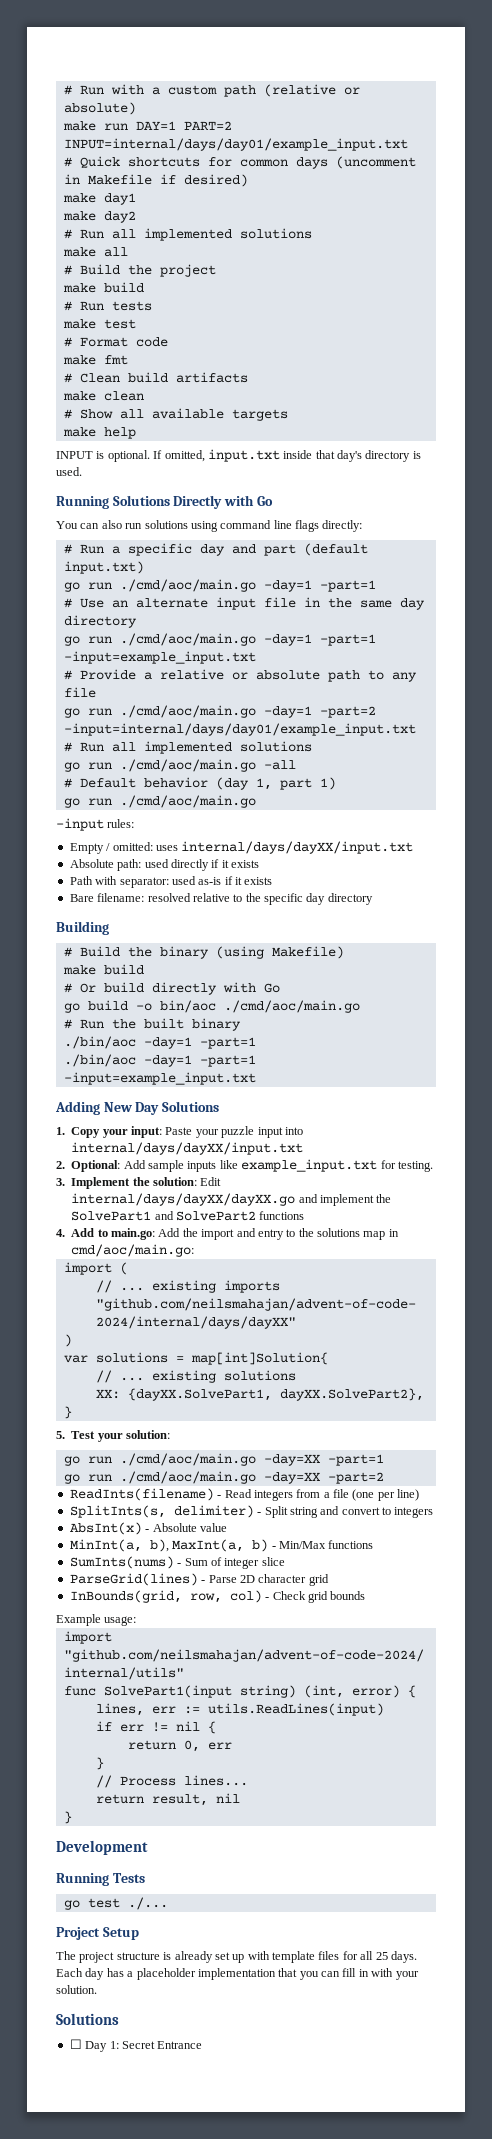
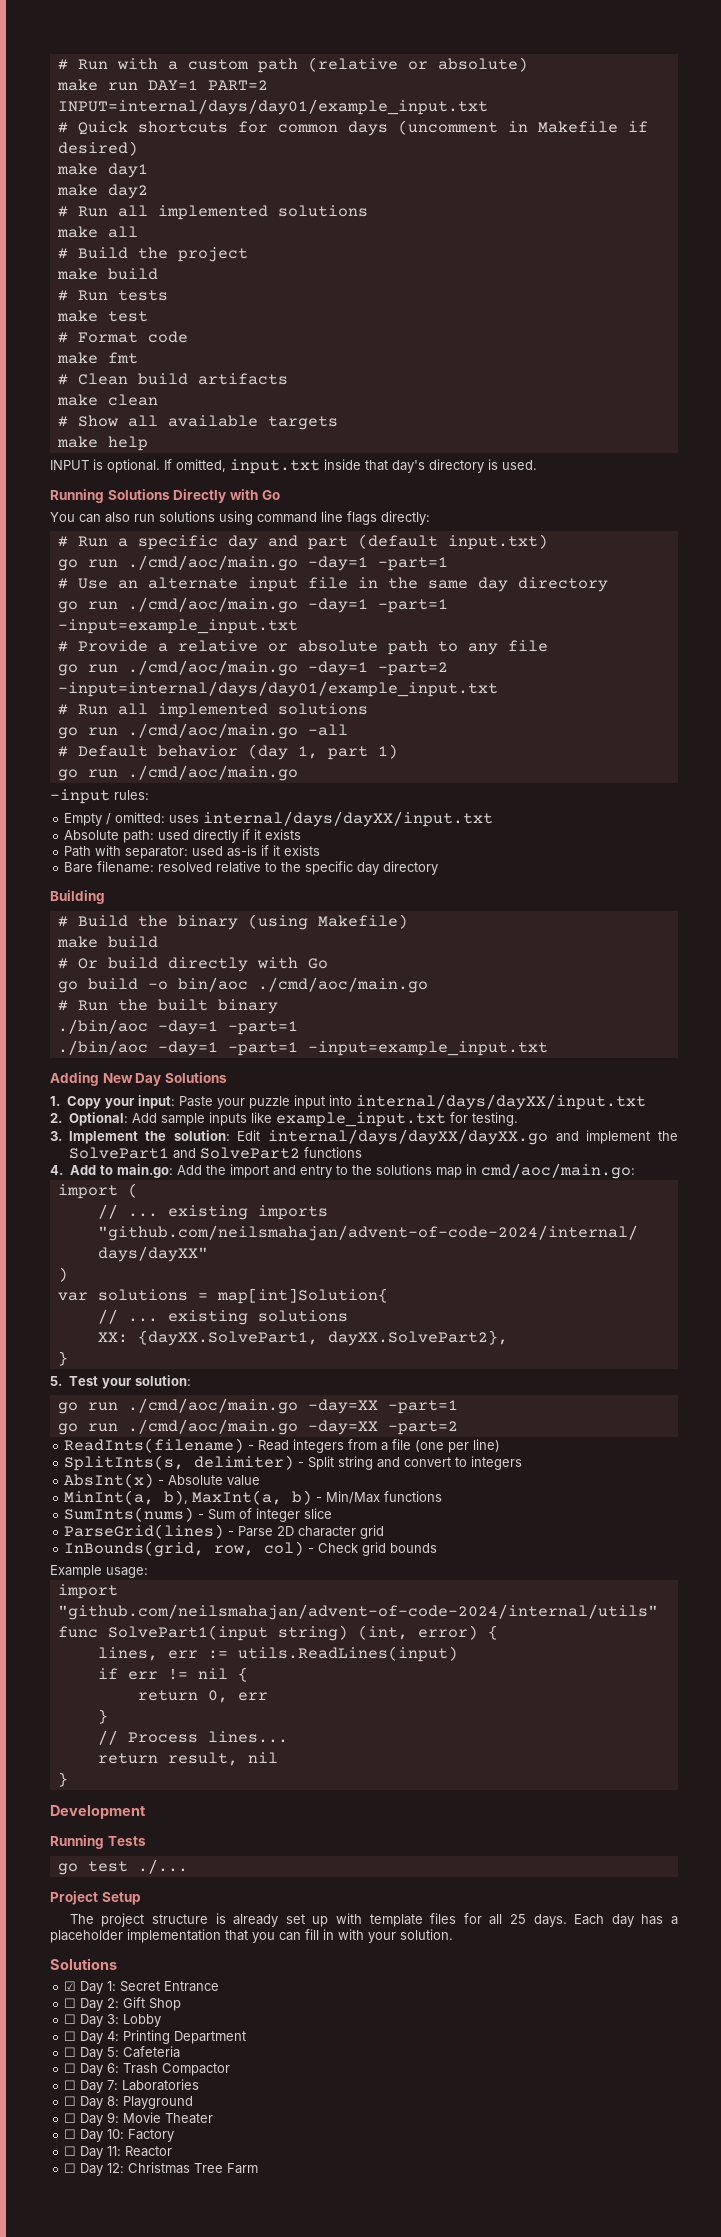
[69,2039,82,2049] ☐ -> [64,1981,77,1991] ☑
(203, 2045) none -> [64,1997,182,2011] [64,2014,162,2027] [64,2030,247,2044] [64,2046,181,2060] [64,2063,231,2076] [64,2079,200,2093] [64,2096,194,2109] [64,2112,214,2126] [64,2129,175,2142] [64,2146,173,2159] [64,2162,259,2176] // ☐ Day 2: Gift Shop // ☐ Day 3: Lobby // ☐ Day 4: Printing Department // ☐ Day 5: Cafeteria // ☐ Day 6: Trash Compactor // ☐ Day 7: Laboratories // ☐ Day 8: Playground // ☐ Day 9: Movie Theater // ☐ Day 10: Factory // ☐ Day 11: Reactor // ☐ Day 12: Christmas Tree Farm

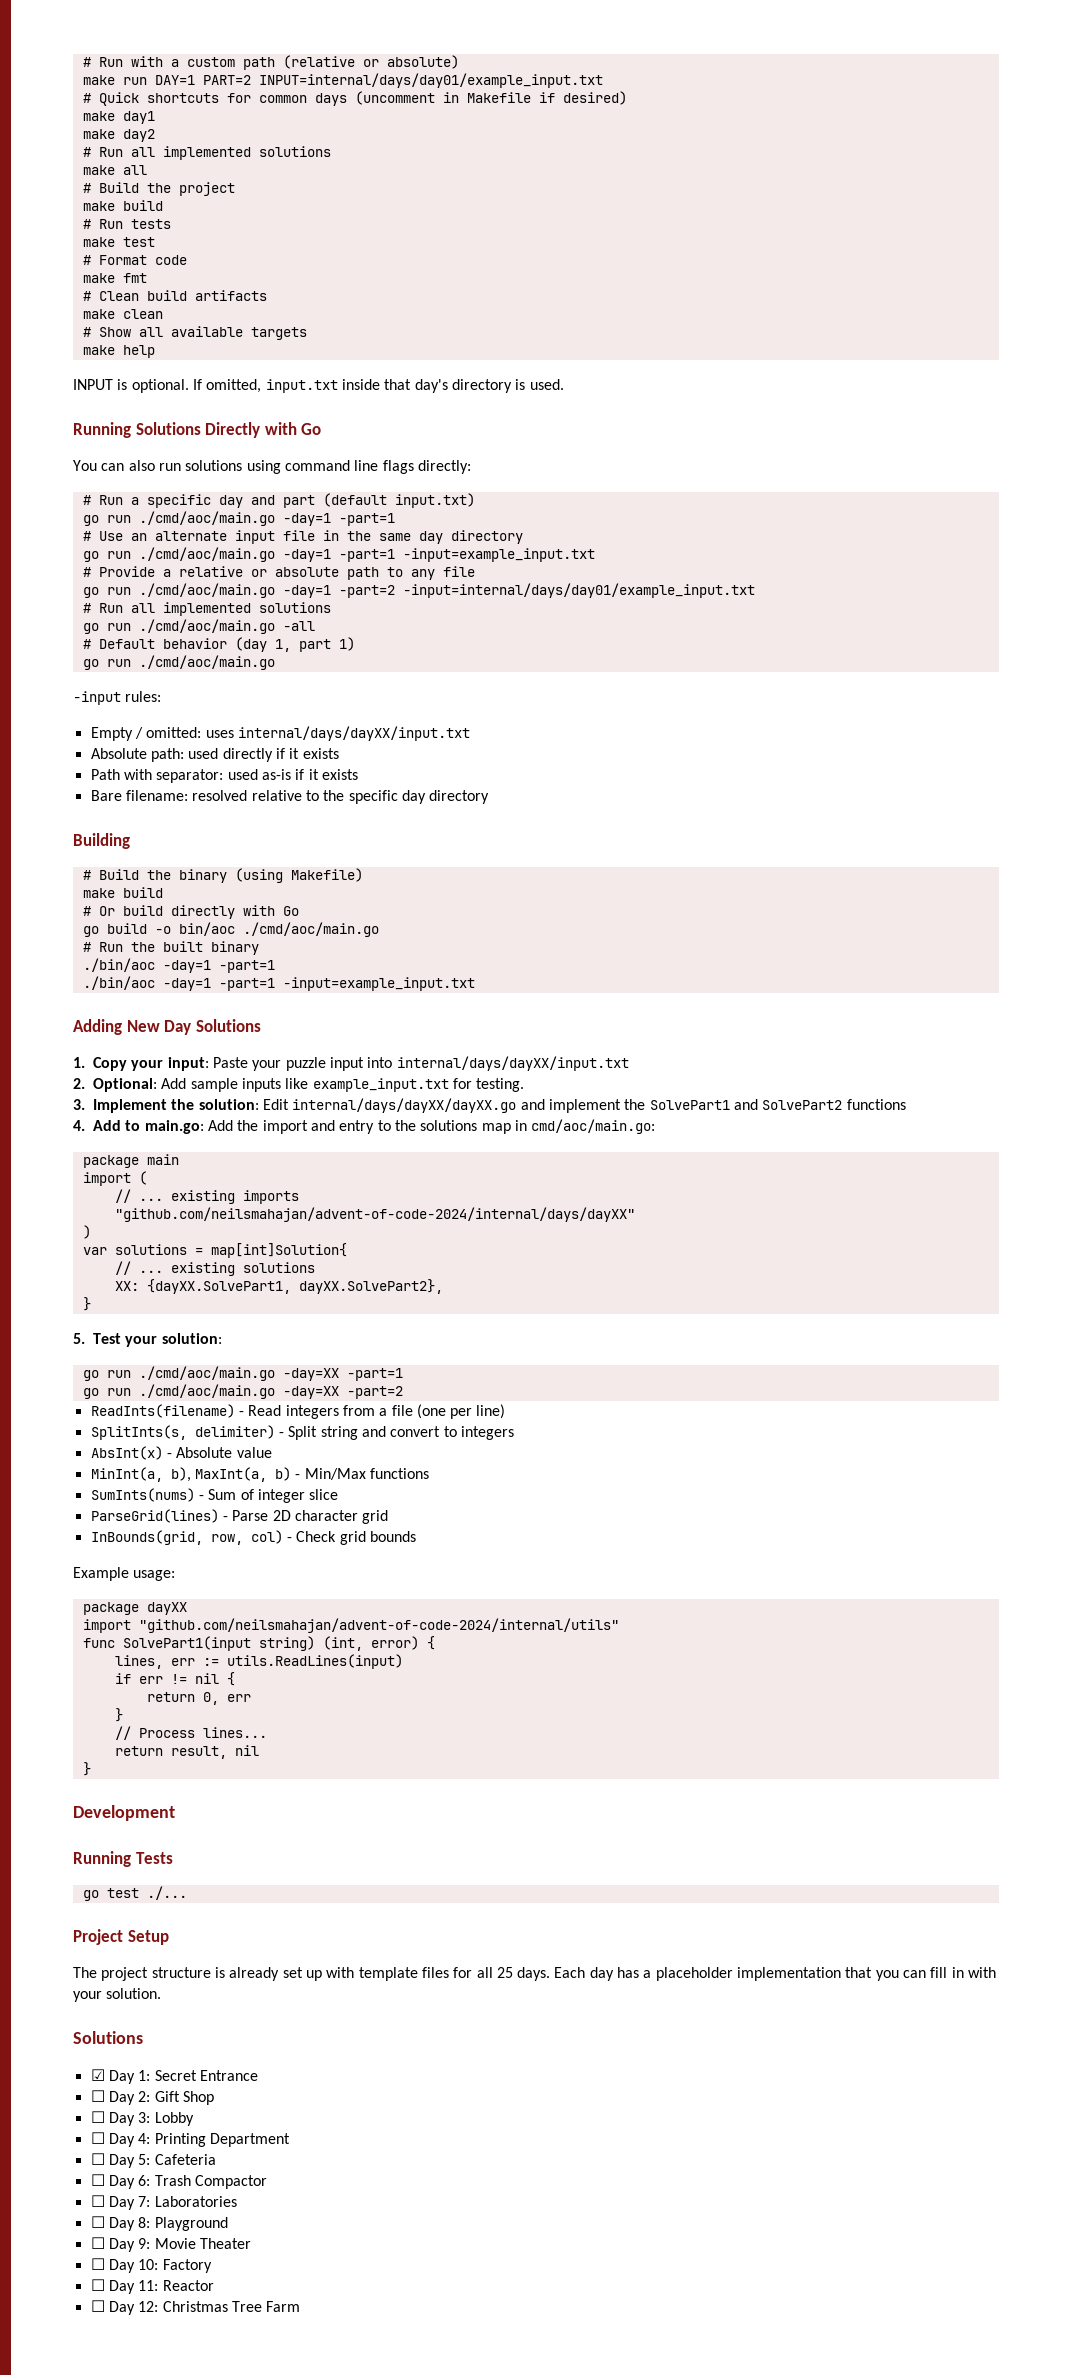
(635, 1171) none -> [82,1154,179,1168] // package main
(148, 1572) none -> [82,1602,187,1615] // package dayXX

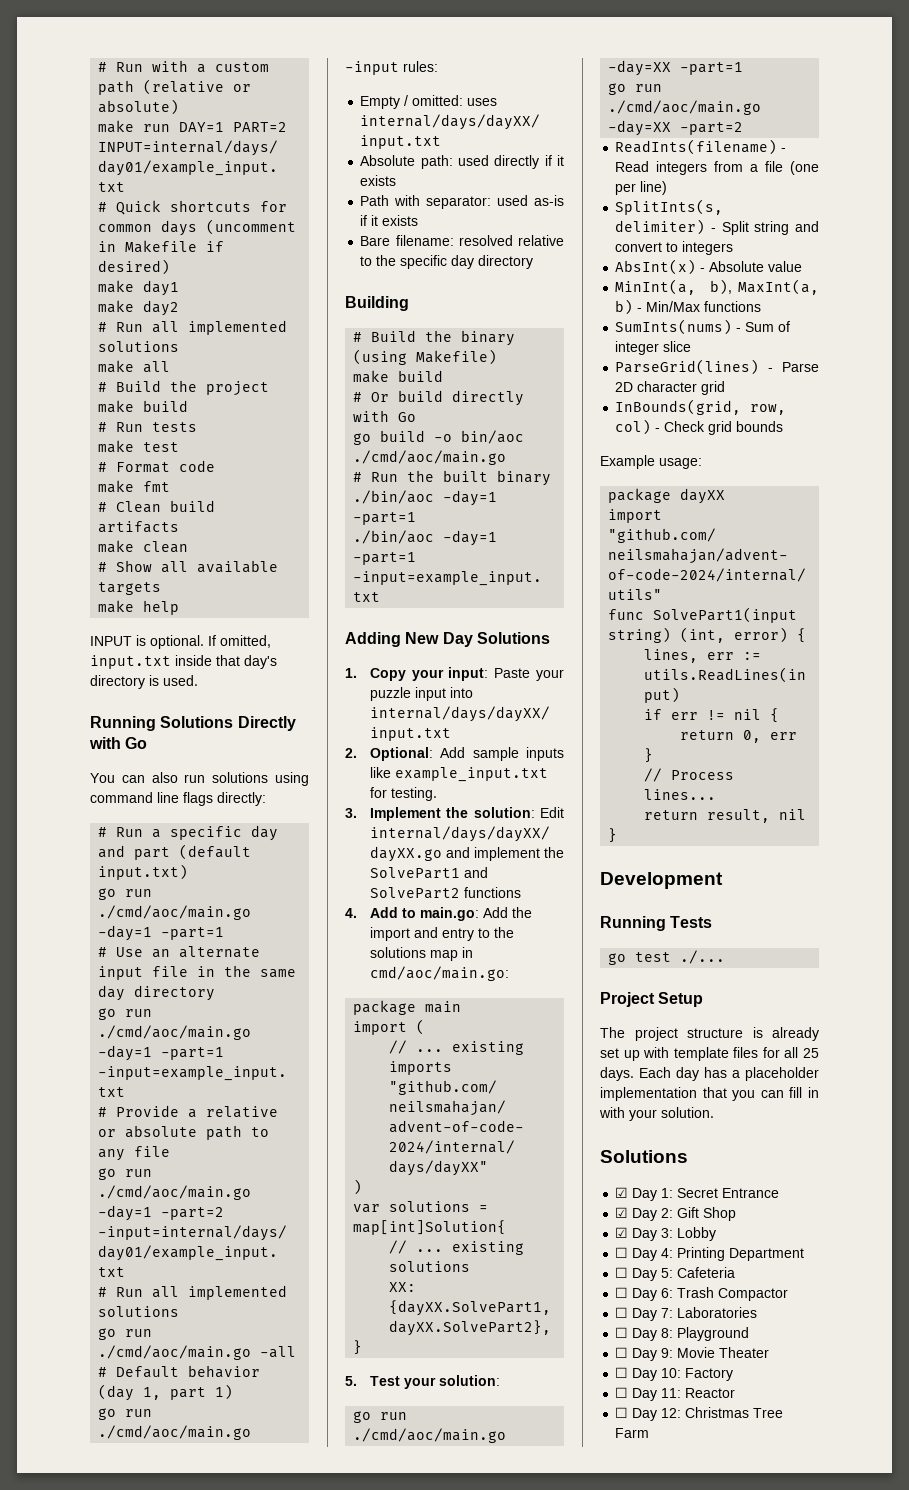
[90,2090,105,2102] ☐ -> [615,1207,629,1218] ☑
[90,2111,105,2123] ☐ -> [615,1227,629,1238] ☑

